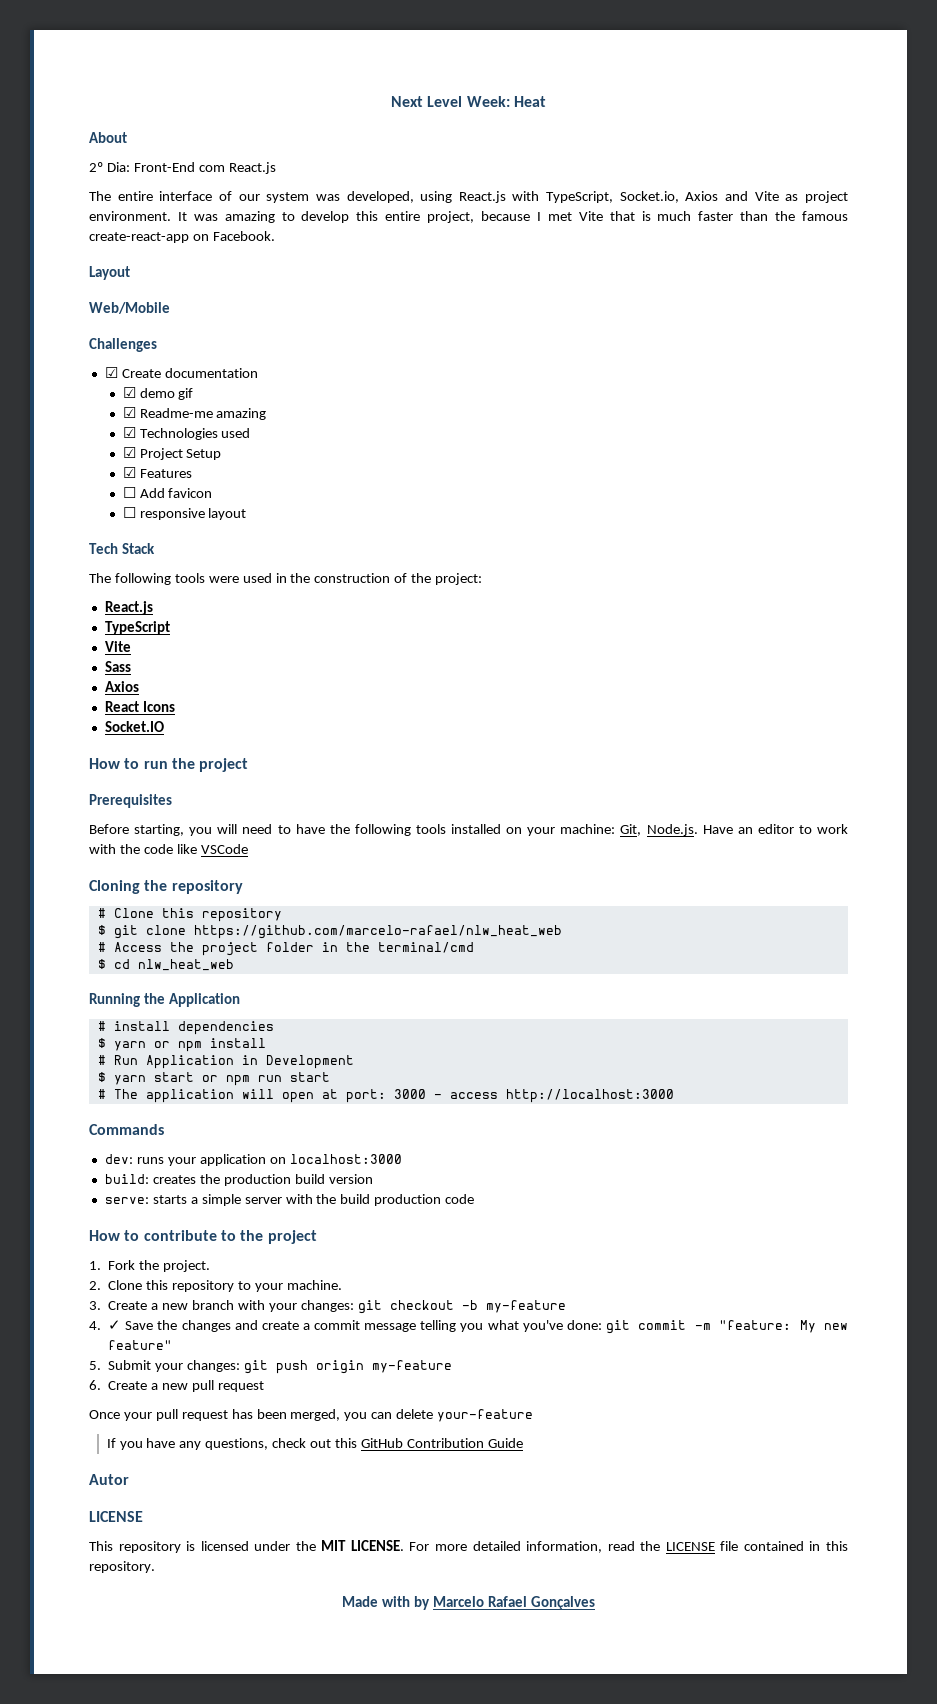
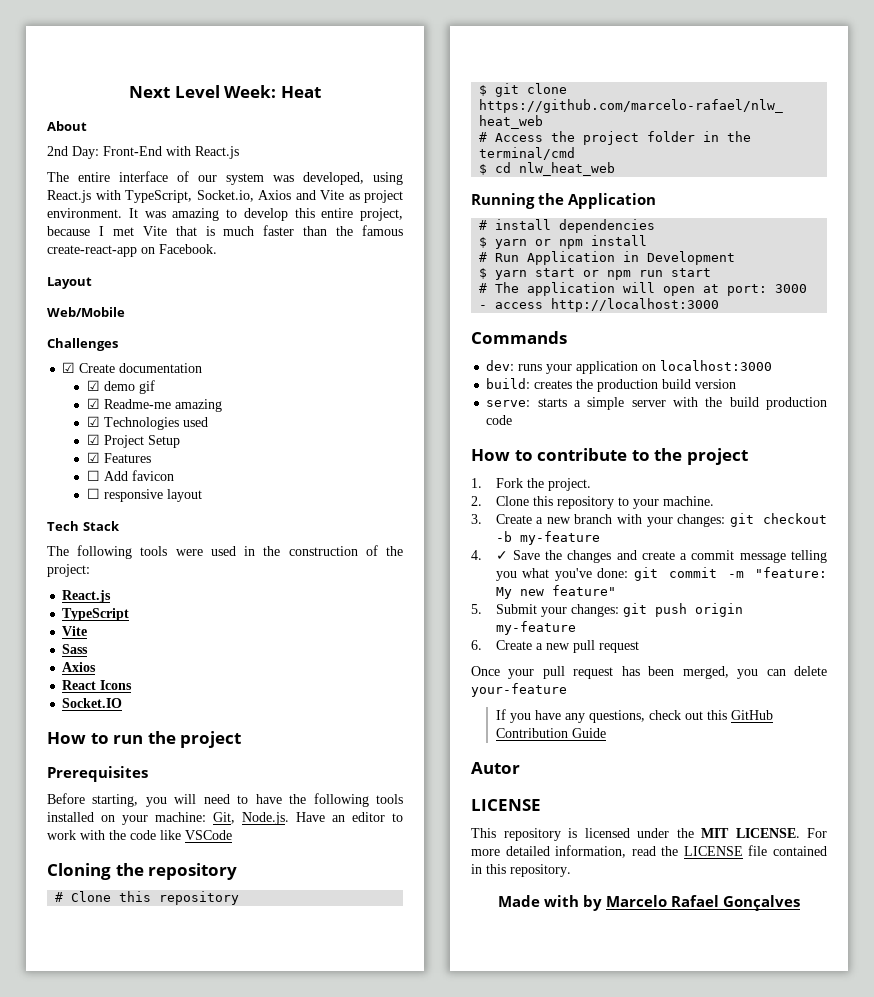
[89,162,225,172] 2º Dia: Front-End com -> [47,146,191,159] 2nd Day: Front-End with

